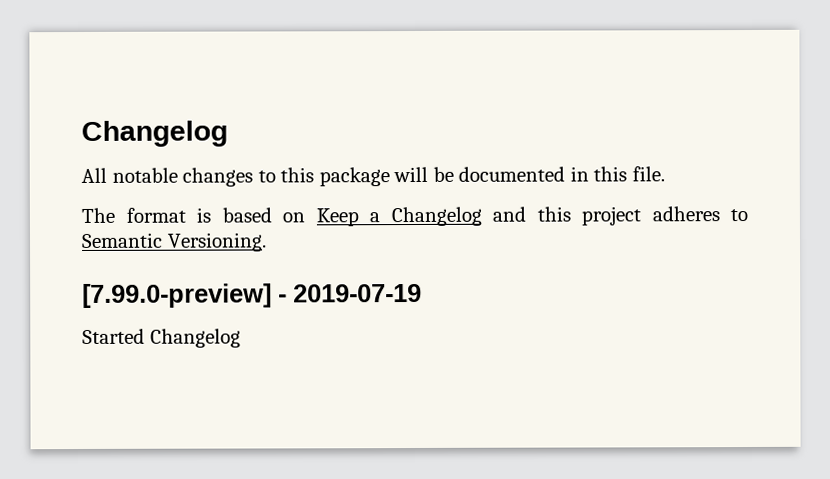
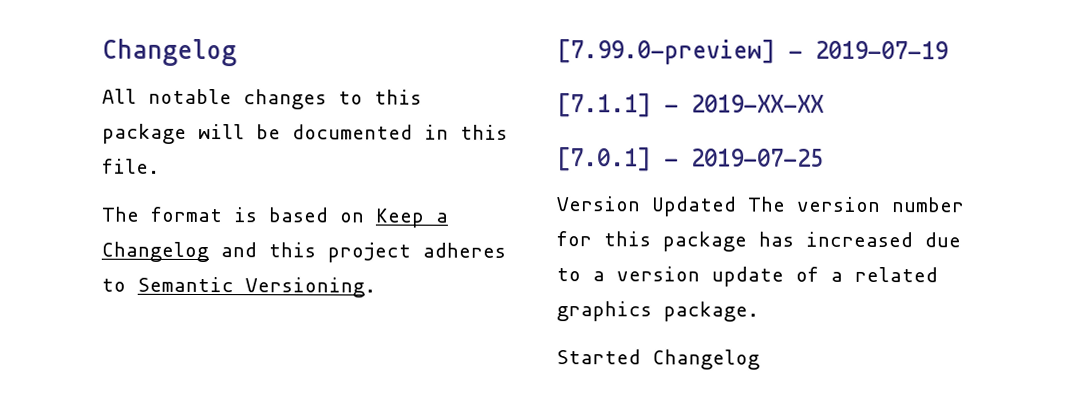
(422, 293) none -> [557,93,824,118] [557,147,824,172] [556,196,965,217] [556,231,961,252] [556,266,938,287] [556,301,759,322] // [7.1.1] - 2019-XX-XX // [7.0.1] - 2019-07-25 // Version Updated The version number for this package has increased due to a version update of a related graphics package.

